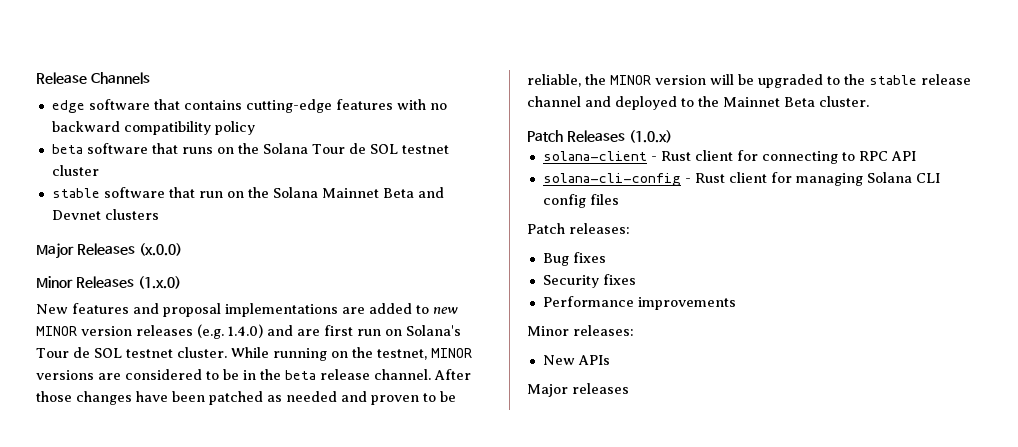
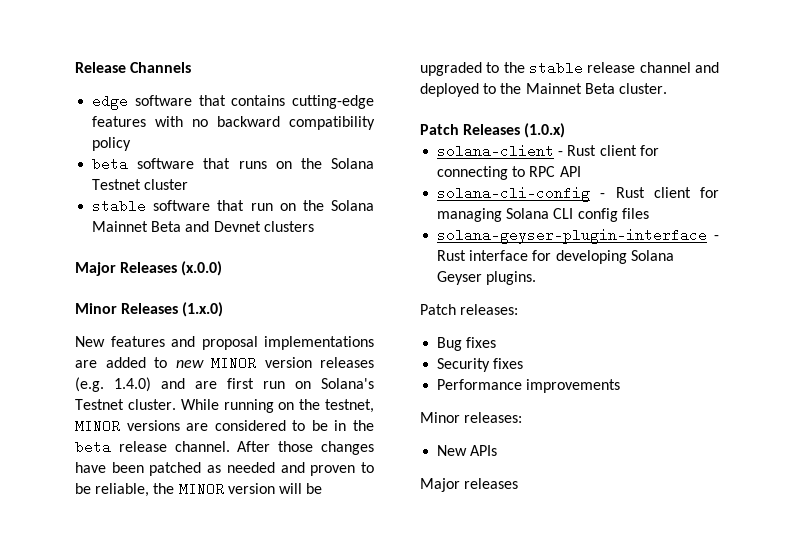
[311,143,449,154] Tour de SOL testnet -> [92,179,142,190] Testnet
[36,347,173,358] Tour de SOL testnet -> [75,399,124,410] Testnet
(619, 199) none -> [437,228,719,244] [437,250,674,264] [437,271,537,285] // solana-geyser-plugin-interface - Rust interface for developing Solana Geyser plugins.

